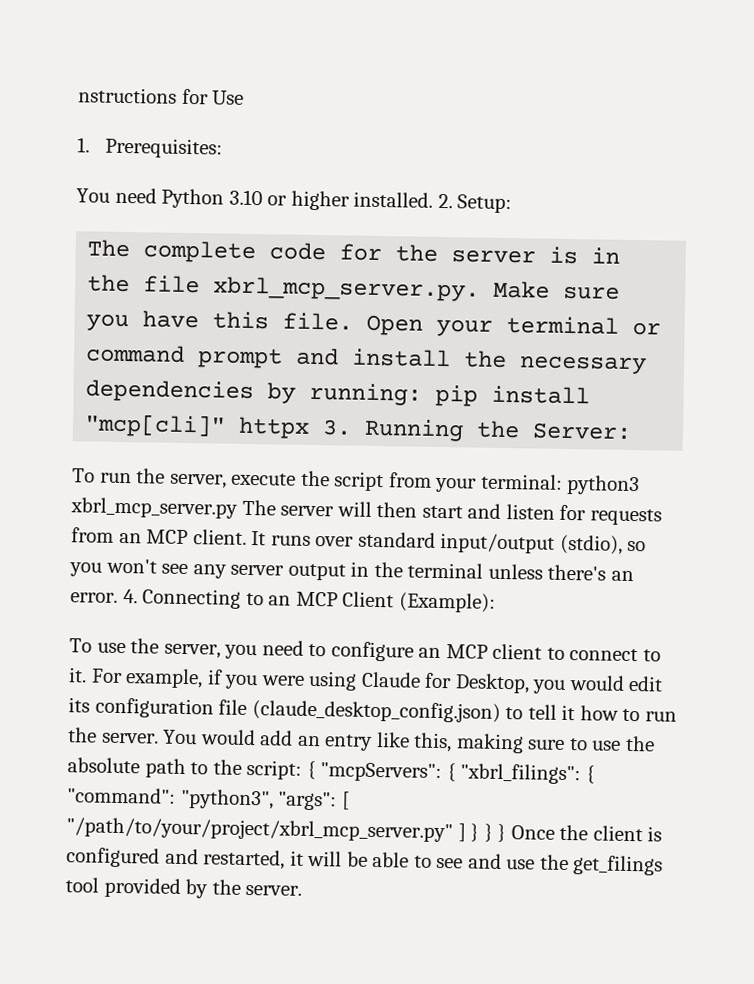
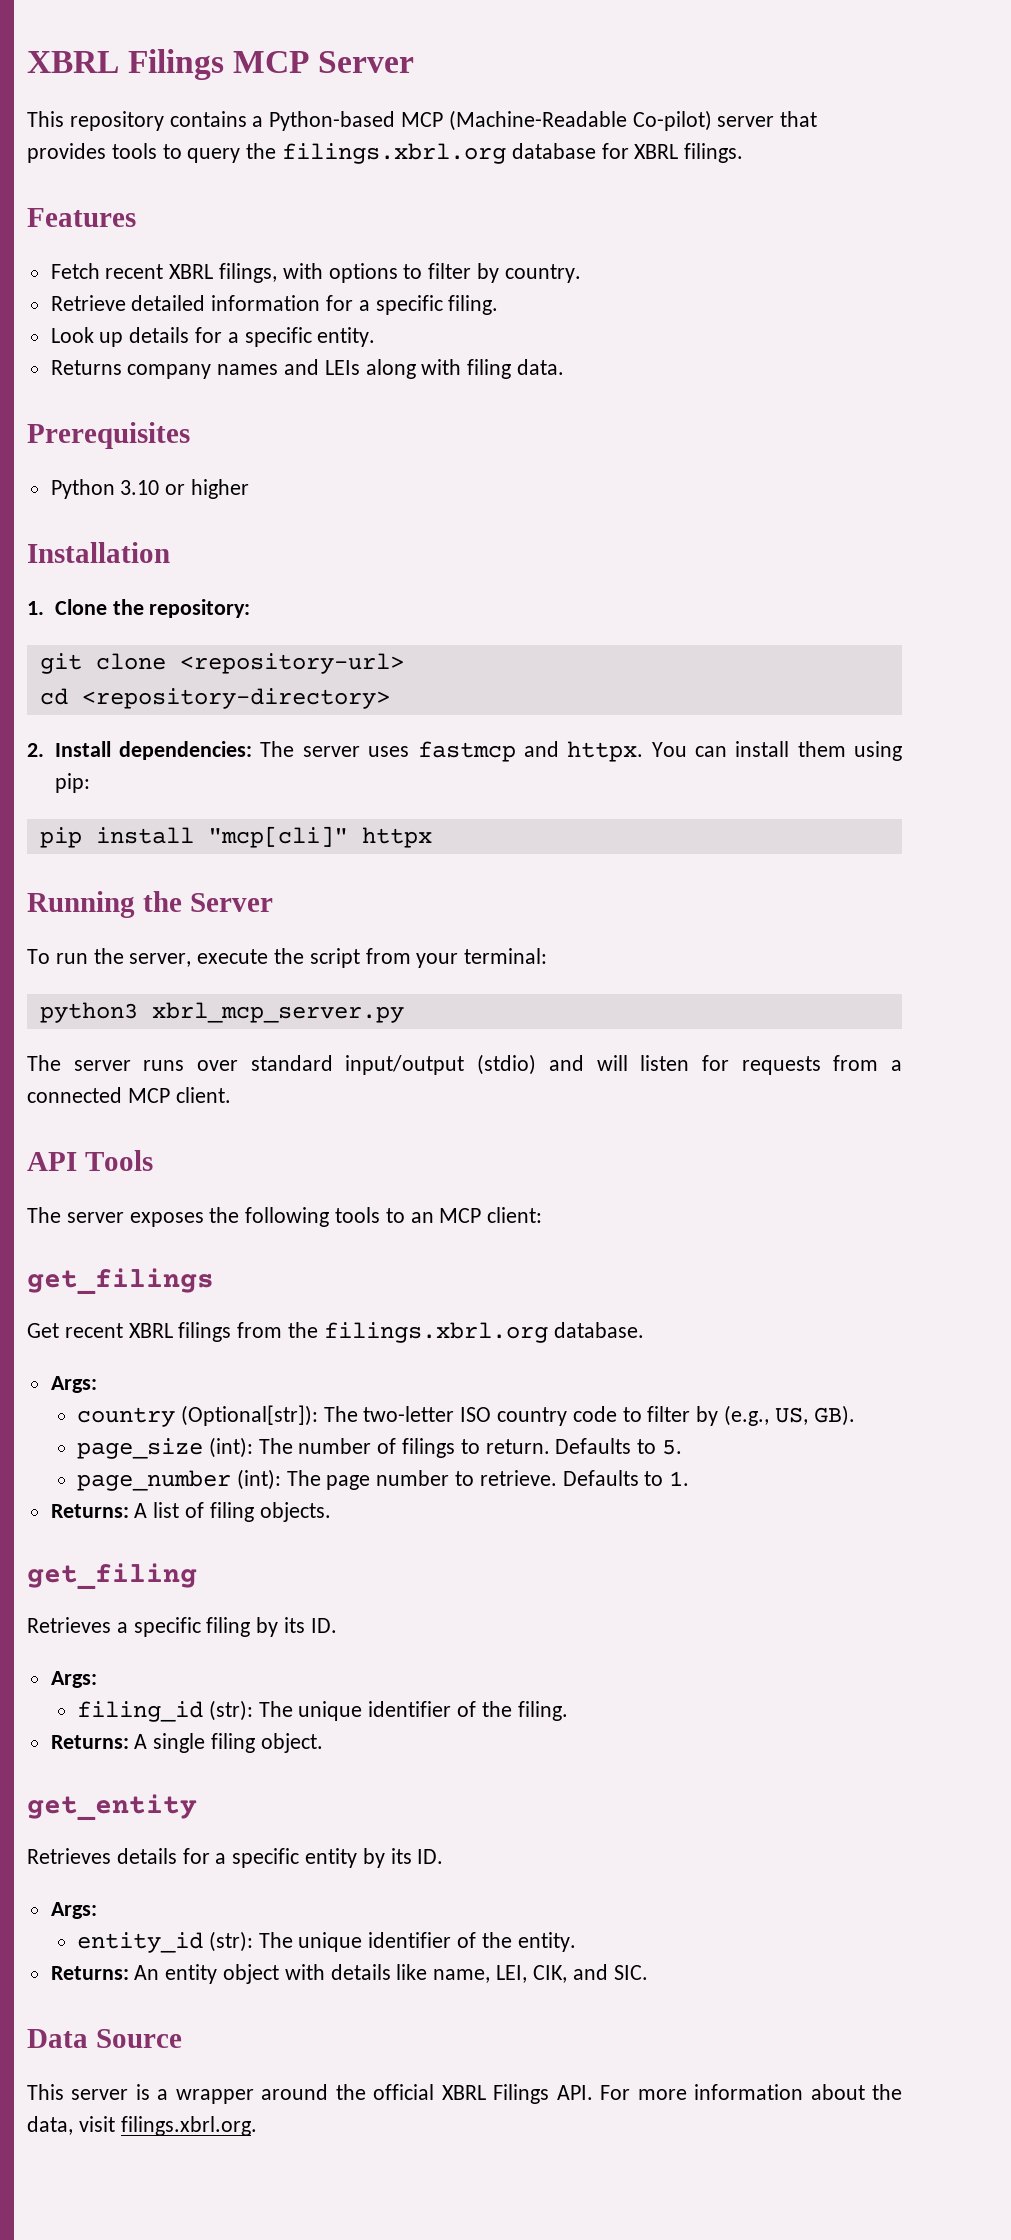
[78,87,245,105] [77,137,223,159] [76,187,513,214] [87,239,621,265] [87,274,621,302] [86,310,662,337] [86,344,648,375] [85,379,423,406] nstructions for Use // 1. Prerequisites: // You need Python 3.10 or higher installed. 2. Setup: // The complete code for the server is in the file xbrl_mcp_server.py. Make sure you have this file. Open your terminal or command prompt and install the necessary dependencies by running: -> [27,49,415,80] [27,110,818,131] [27,143,744,164] [27,208,136,227] [50,263,581,283] [50,295,499,315] [50,327,376,347] [50,359,565,379] [27,422,190,449] [50,479,250,499] [27,542,170,563] [27,599,251,618] [39,653,404,674] [39,688,390,709] [27,741,902,762] [54,773,90,793] XBRL Filings MCP Server // This repository contains a Python-based MCP (Machine-Readable Co-pilot) server that provides tools to query the filings.xbrl.org database for XBRL filings. // Features // Fetch recent XBRL filings, with options to filter by country. // Retrieve detailed information for a specific filing. // Look up details for a specific entity. // Returns company names and LEIs along with filing data. // Prerequisites // Python 3.10 or higher // Installation // 1. Clone the repository: // git clone <repository-url> // cd <repository-directory> // 2. Install dependencies: The server uses fastmcp and httpx. You can install them using pip: //
[322,419,353,436] 3. -> (432, 837) //
[532,422,633,440] Server: -> [189,893,273,912] Server
(563, 481) none -> (548, 956) //
[241,499,502,519] The server will then start and -> [27,1054,628,1075] // The server runs over standard input/output (stdio) and will
[118,532,142,544] an -> [891,1060,903,1071] [27,1087,122,1103] a connected
[251,531,647,555] [69,558,634,582] [70,588,496,613] [69,638,661,662] [68,667,664,694] [68,697,677,723] [68,727,655,754] [67,757,595,785] [67,787,350,811] [66,817,663,843] [66,847,664,876] [65,877,303,899] It runs over standard input/output (stdio), so you won't see any server output in the terminal unless there's an error. 4. Connecting to an MCP Client (Example): // To use the server, you need to configure an MCP client to connect to it. For example, if you were using Claude for Desktop, you would edit its configuration file (claude_desktop_config.json) to tell it how to run the server. You would add an entry like this, making sure to use the absolute path to the script: { "mcpServers": { "xbrl_filings": { "command": "python3", "args": [ "/path/to/your/project/xbrl_mcp_server.py" ] } } } Once the client is configured and restarted, it will be able to see and use the get_filings tool provided by the server. -> [27,1150,153,1171] [27,1207,543,1227] [27,1268,214,1295] [27,1322,644,1343] [50,1376,97,1393] [76,1405,855,1427] [76,1437,683,1459] [76,1469,690,1491] [50,1502,331,1522] [27,1563,197,1590] [27,1617,337,1637] [50,1671,97,1688] [76,1700,568,1722] [50,1733,323,1753] [27,1794,197,1821] [27,1848,444,1868] [50,1902,97,1919] [76,1931,576,1953] [50,1964,648,1984] [27,2029,182,2048] [27,2084,903,2104] [27,2116,257,2136] // API Tools // The server exposes the following tools to an MCP client: // get_filings // Get recent XBRL filings from the filings.xbrl.org database. // Args: // country (Optional[str]): The two-letter ISO country code to filter by (e.g., US, GB). // page_size (int): The number of filings to return. Defaults to 5. // page_number (int): The page number to retrieve. Defaults to 1. // Returns: A list of filing objects. // get_filing // Retrieves a specific filing by its ID. // Args: // filing_id (str): The unique identifier of the filing. // Returns: A single filing object. // get_entity // Retrieves details for a specific entity by its ID. // Args: // entity_id (str): The unique identifier of the entity. // Returns: An entity object with details like name, LEI, CIK, and SIC. // Data Source // This server is a wrapper around the official XBRL Filings API. For more information about the data, visit filings.xbrl.org.

